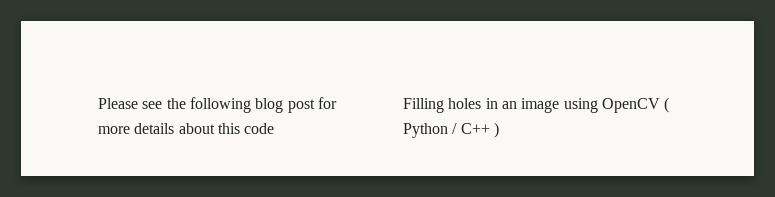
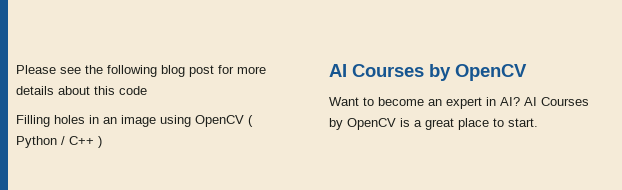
(499, 130) none -> [329,64,527,81] [329,97,589,109] [329,118,538,130] // AI Courses by OpenCV // Want to become an expert in AI? AI Courses by OpenCV is a great place to start.

